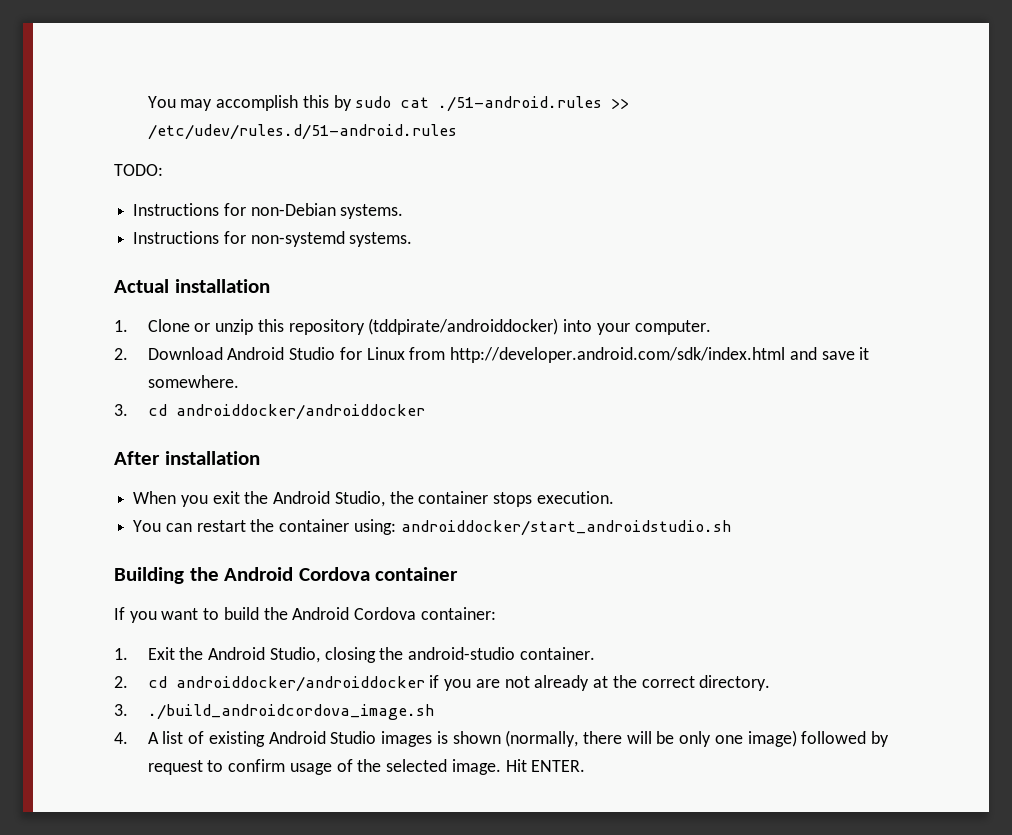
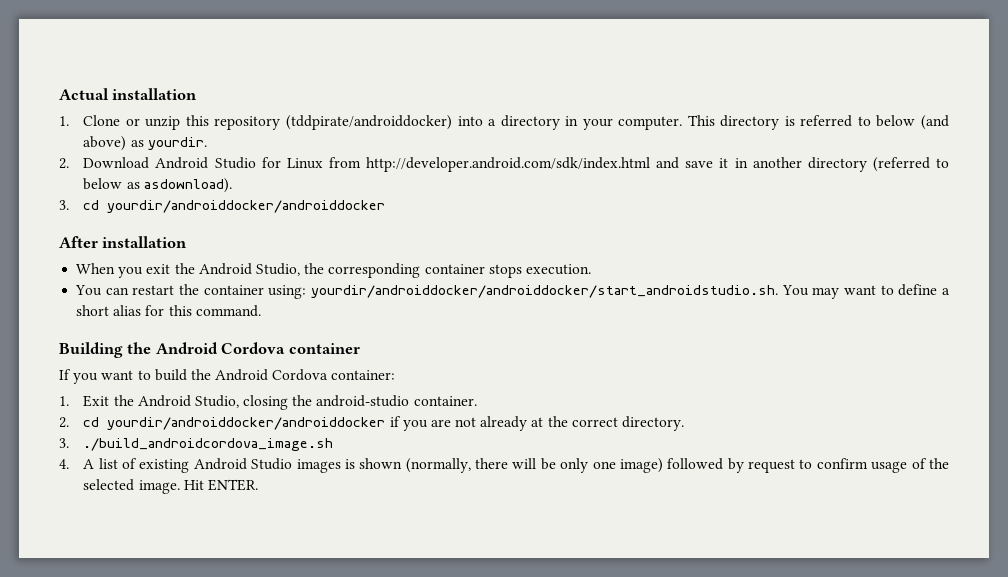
[147,95,630,112] [147,124,457,140] [114,164,163,176] [133,203,404,219] [133,231,413,247] You may accomplish this by sudo cat ./51-android.rules >> /etc/udev/rules.d/51-android.rules // TODO: // Instructions for non-Debian systems. // Instructions for non-systemd systems. // -> (59, 94) none
(593, 325) none -> [488,115,579,130] a directory in
(711, 327) none -> [687,115,949,130] [83,136,207,151] This directory is referred to below (and above) as yourdir.
[147,375,239,388] somewhere. -> [734,157,949,172] [83,178,232,193] in another directory (referred to below as asdownload).
[175,404,425,420] androiddocker/androiddocker -> [107,200,386,213] yourdir/androiddocker/androiddocker
(414, 497) none -> [328,263,421,278] corresponding
[400,520,731,536] androiddocker/start_androidstudio.sh -> [311,284,951,299] [76,305,261,317] yourdir/androiddocker/androiddocker/start_androidstudio.sh. You may want to define a short alias for this command.
[175,676,425,692] androiddocker/androiddocker -> [107,417,386,430] yourdir/androiddocker/androiddocker

